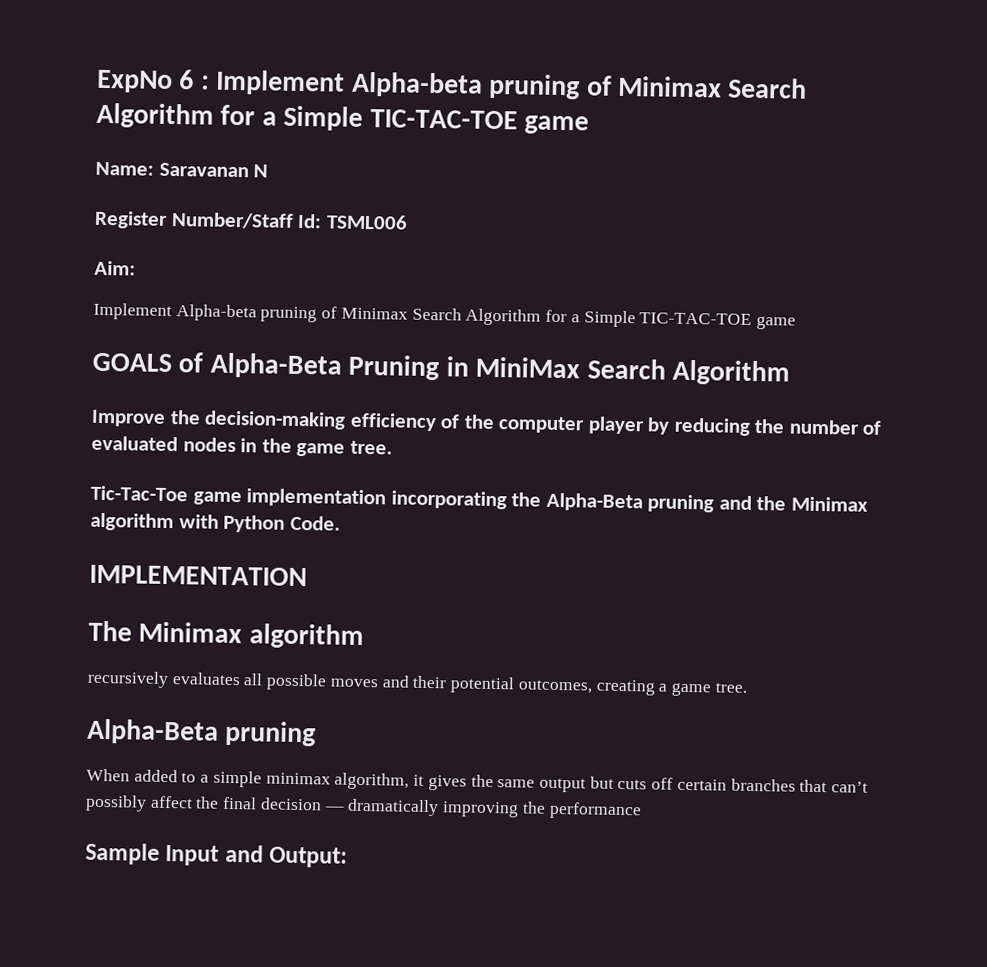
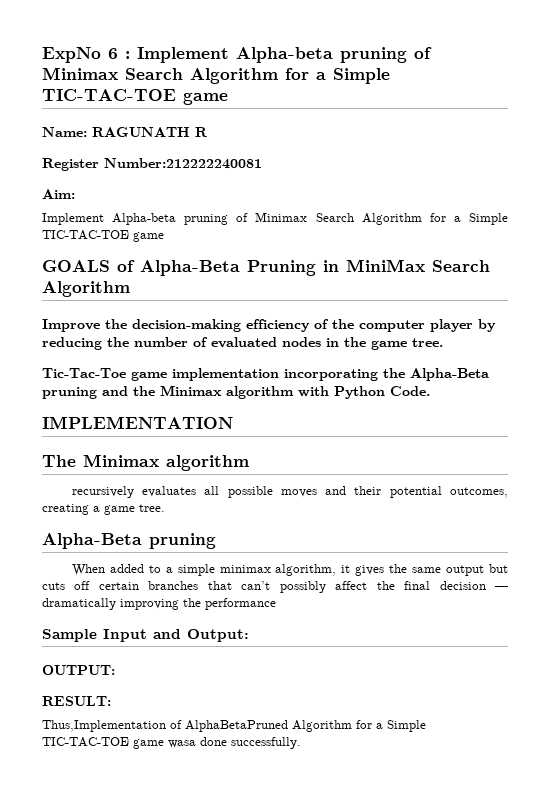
[158,162,269,178] Saravanan N -> [92,127,208,137] RAGUNATH R
[170,212,408,230] Number/Staff Id: TSML006 -> [104,158,262,169] Number:212222240081
(349, 857) none -> [42,665,115,675] [42,696,111,706] [42,720,426,732] [42,737,301,749] // OUTPUT: // RESULT: // Thus,Implementation of AlphaBetaPruned Algorithm for a Simple TIC-TAC-TOE game wasa done successfully.

